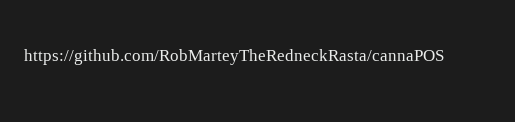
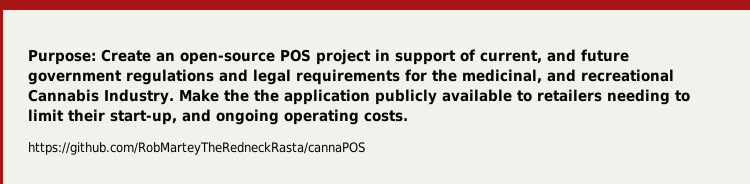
(24, 57) none -> [28,49,629,65] [28,69,674,85] [28,89,690,105] [28,109,408,125] Purpose: Create an open-source POS project in support of current, and future government regulations and legal requirements for the medicinal, and recreational Cannabis Industry. Make the the application publicly available to retailers needing to limit their start-up, and ongoing operating costs. //

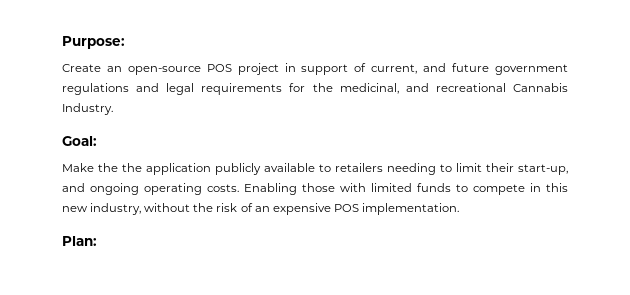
(96, 57) none -> (125, 42) //
(174, 97) none -> [62,136,97,146] // Goal: //
[28,142,365,155] // https://github.com/RobMarteyTheRedneckRasta/cannaPOS -> [244,183,568,195] [62,203,459,215] [62,236,97,246] Enabling those with limited funds to compete in this new industry, without the risk of an expensive POS implementation. // Plan:

